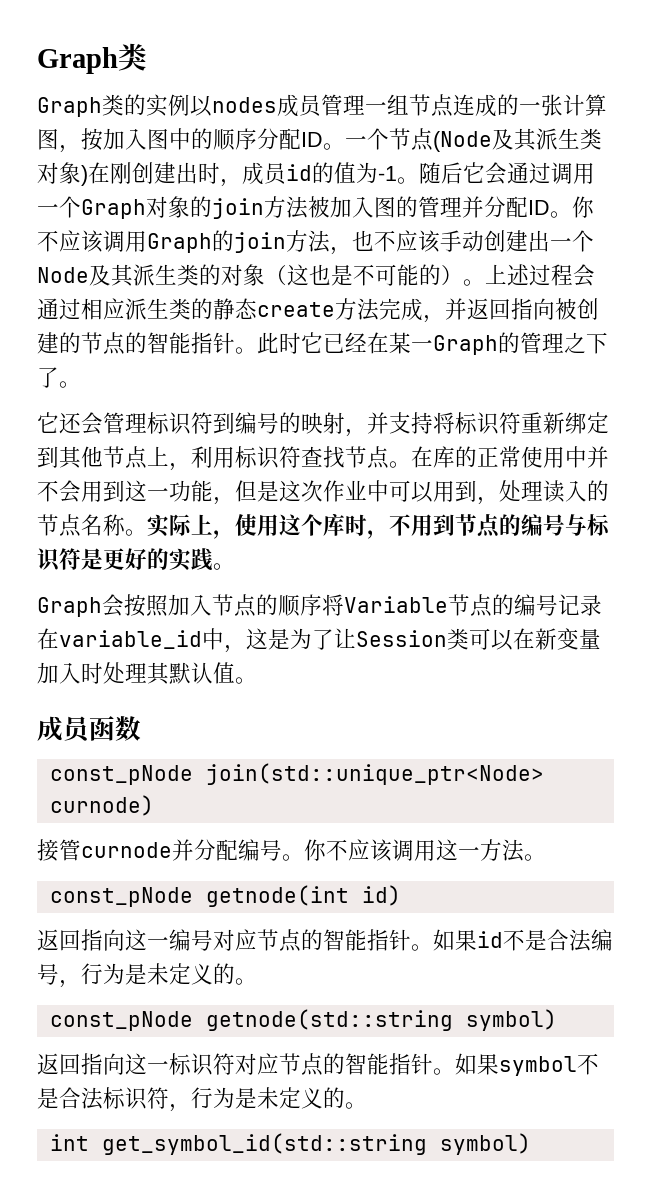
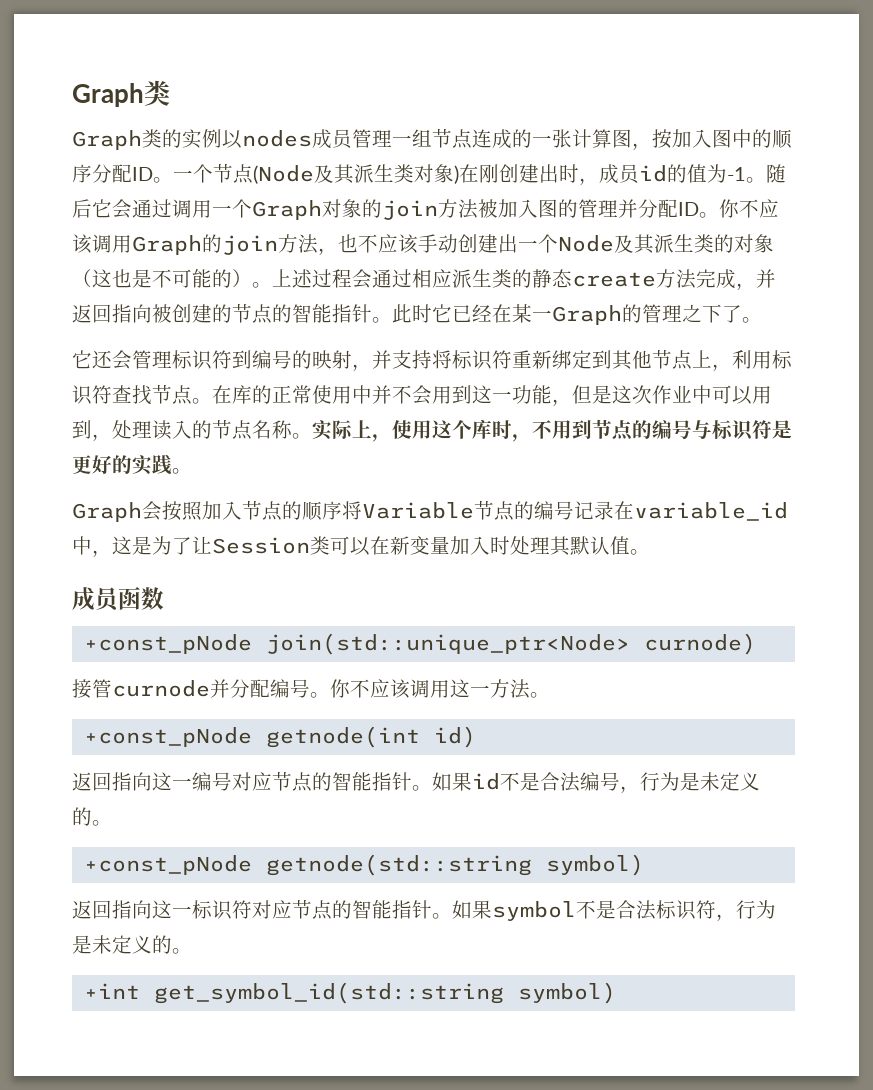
[49,765,193,785] const_pNode -> [83,634,252,654] +const_pNode
[49,887,193,907] const_pNode -> [83,727,252,747] +const_pNode
[49,1011,193,1031] const_pNode -> [83,855,252,875] +const_pNode
[49,1134,89,1151] int -> [83,983,140,999] +int

